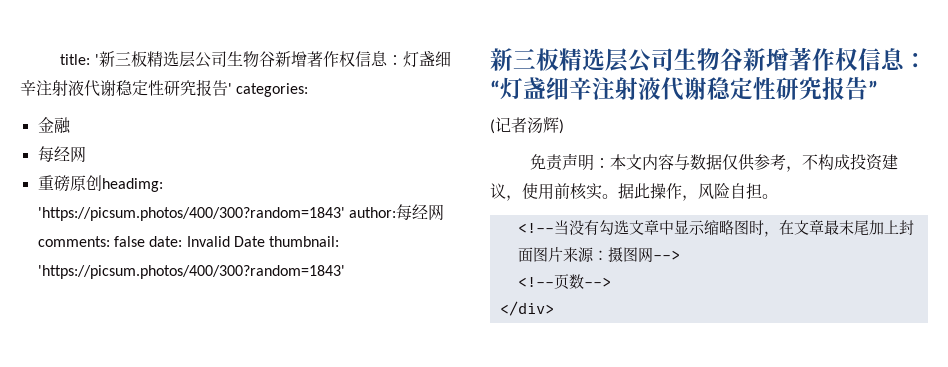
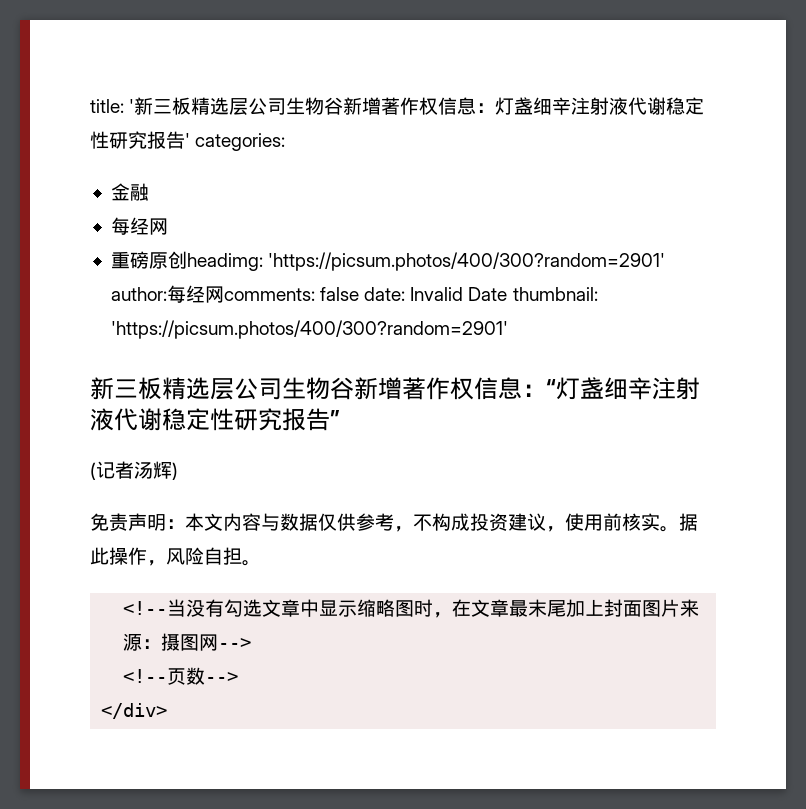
[37,207,345,221] 'https://picsum.photos/400/300?random=1843' -> [268,252,666,271] 'https://picsum.photos/400/300?random=2901'
[37,265,345,279] 'https://picsum.photos/400/300?random=1843' -> [110,320,508,339] 'https://picsum.photos/400/300?random=2901'

